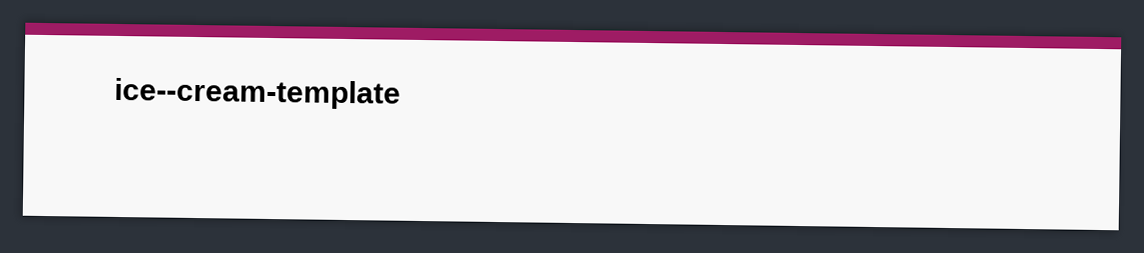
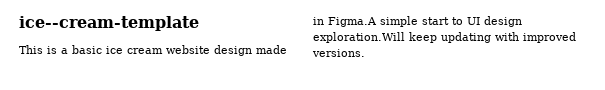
(401, 93) none -> [19,45,287,56] [313,16,522,27] [313,32,576,43] [312,49,365,57] // This is a basic ice cream website design made in Figma.A simple start to UI design exploration.Will keep updating with improved versions.

